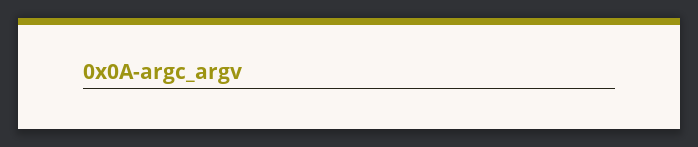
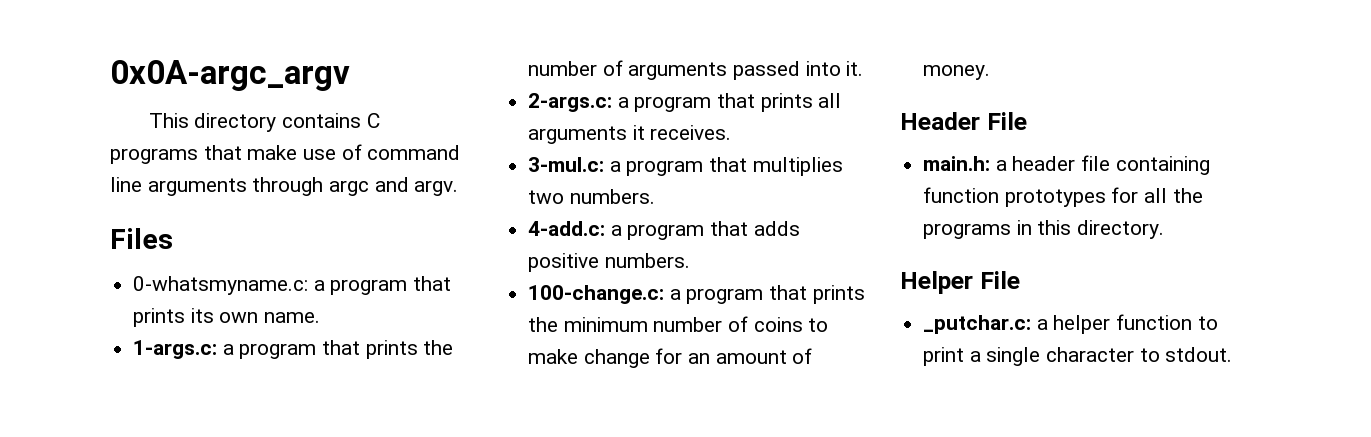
(242, 74) none -> [148,113,380,132] [110,144,461,164] [110,177,459,196] [110,228,173,249] [133,276,452,295] [133,308,321,327] [133,340,454,359] [528,60,864,80] [528,93,842,112] [528,125,732,144] [528,157,843,176] [528,189,655,204] [528,221,800,240] [528,253,690,272] [528,285,865,304] [528,316,829,332] [528,348,813,368] [923,65,991,80] [900,112,1027,130] [923,155,1210,175] [923,187,1203,207] [923,220,1165,239] [900,271,1020,294] [923,314,1218,334] [923,347,1233,366] // This directory contains C programs that make use of command line arguments through argc and argv. // Files // 0-whatsmyname.c: a program that prints its own name. // 1-args.c: a program that prints the number of arguments passed into it. // 2-args.c: a program that prints all arguments it receives. // 3-mul.c: a program that multiplies two numbers. // 4-add.c: a program that adds positive numbers. // 100-change.c: a program that prints the minimum number of coins to make change for an amount of money. // Header File // main.h: a header file containing function prototypes for all the programs in this directory. // Helper File // _putchar.c: a helper function to print a single character to stdout.

